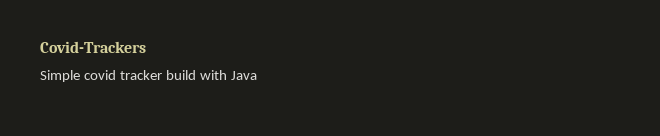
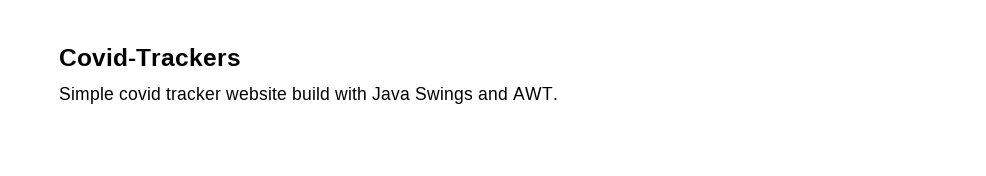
(162, 75) none -> [225,87,287,100] website
(257, 75) none -> [415,87,558,104] Swings and AWT.

